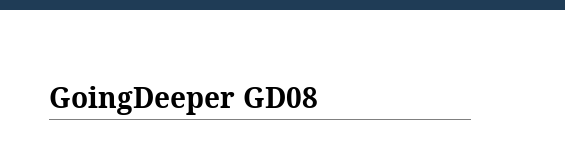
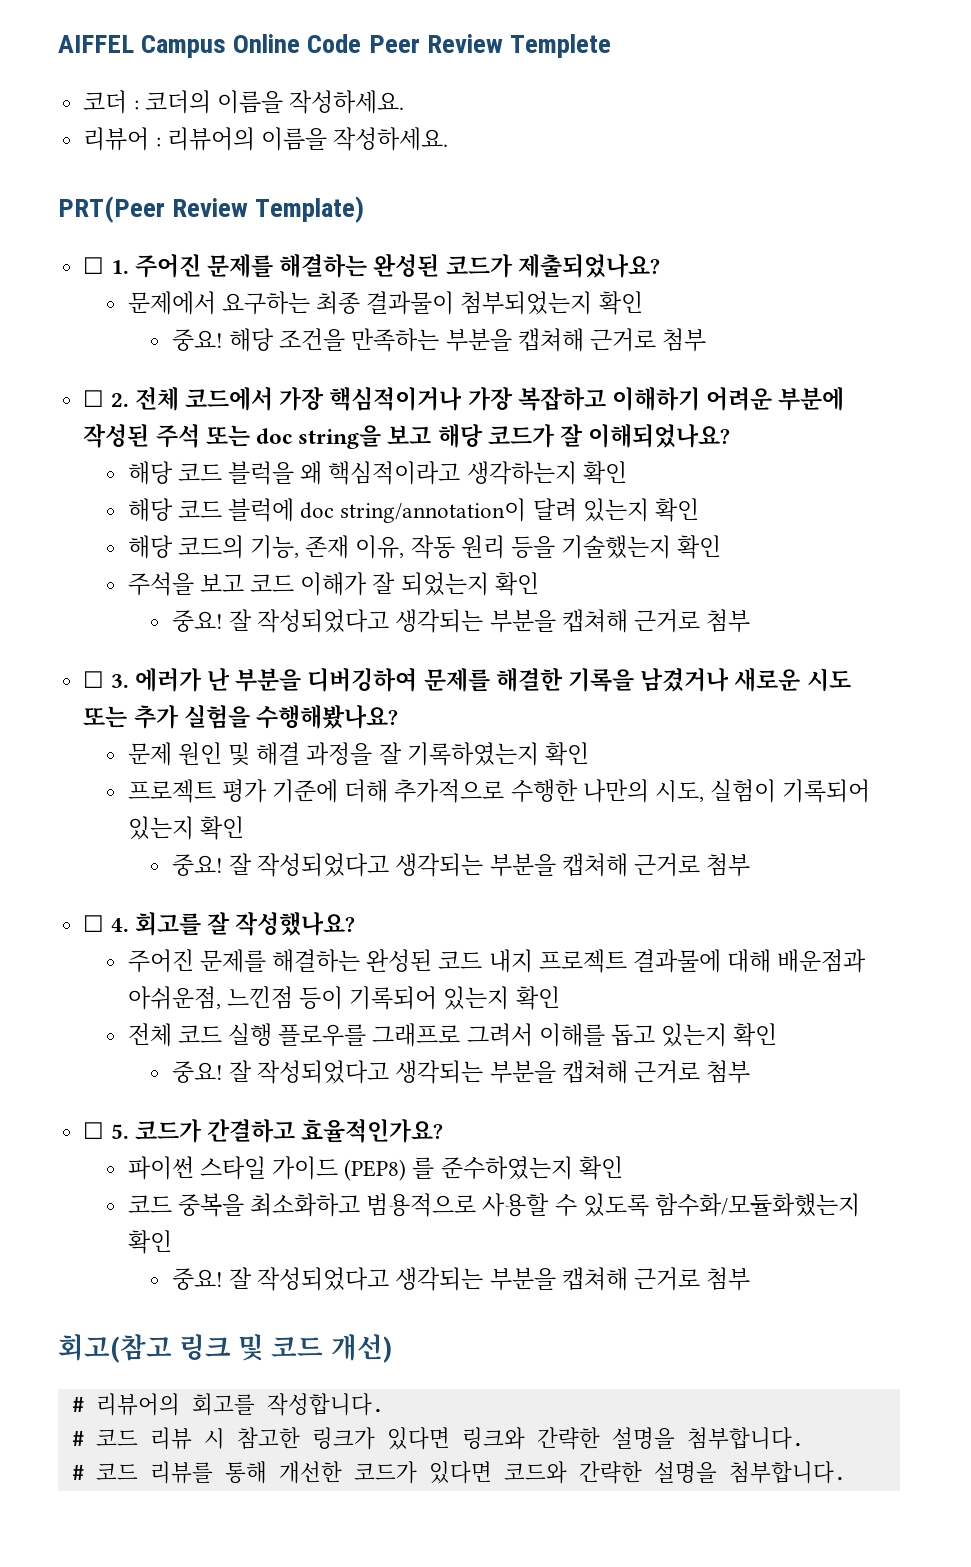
[49,86,318,115] GoingDeeper GD08 -> [58,34,611,58] [83,90,405,114] [83,127,449,151] [58,196,365,223] [83,253,660,278] [127,291,643,315] [171,328,707,352] [83,387,845,411] [83,424,731,449] [127,461,627,485] [127,498,700,523] [127,535,722,559] [127,572,539,596] [171,609,751,633] [83,668,851,692] [83,705,398,729] [127,742,590,766] [127,779,871,803] [127,816,244,840] [171,853,751,877] [83,912,356,936] [127,949,867,973] [127,986,560,1010] [127,1023,778,1047] [171,1060,751,1084] [83,1119,444,1143] [127,1156,623,1181] [127,1193,861,1217] [127,1230,172,1254] [171,1267,751,1291] [58,1334,392,1363] [71,1393,384,1416] [71,1427,804,1450] [71,1461,846,1484] AIFFEL Campus Online Code Peer Review Templete // 코더 : 코더의 이름을 작성하세요. // 리뷰어 : 리뷰어의 이름을 작성하세요. // PRT(Peer Review Template) // ☐ 1. 주어진 문제를 해결하는 완성된 코드가 제출되었나요? // 문제에서 요구하는 최종 결과물이 첨부되었는지 확인 // 중요! 해당 조건을 만족하는 부분을 캡쳐해 근거로 첨부 // ☐ 2. 전체 코드에서 가장 핵심적이거나 가장 복잡하고 이해하기 어려운 부분에 작성된 주석 또는 doc string을 보고 해당 코드가 잘 이해되었나요? // 해당 코드 블럭을 왜 핵심적이라고 생각하는지 확인 // 해당 코드 블럭에 doc string/annotation이 달려 있는지 확인 // 해당 코드의 기능, 존재 이유, 작동 원리 등을 기술했는지 확인 // 주석을 보고 코드 이해가 잘 되었는지 확인 // 중요! 잘 작성되었다고 생각되는 부분을 캡쳐해 근거로 첨부 // ☐ 3. 에러가 난 부분을 디버깅하여 문제를 해결한 기록을 남겼거나 새로운 시도 또는 추가 실험을 수행해봤나요? // 문제 원인 및 해결 과정을 잘 기록하였는지 확인 // 프로젝트 평가 기준에 더해 추가적으로 수행한 나만의 시도, 실험이 기록되어 있는지 확인 // 중요! 잘 작성되었다고 생각되는 부분을 캡쳐해 근거로 첨부 // ☐ 4. 회고를 잘 작성했나요? // 주어진 문제를 해결하는 완성된 코드 내지 프로젝트 결과물에 대해 배운점과 아쉬운점, 느낀점 등이 기록되어 있는지 확인 // 전체 코드 실행 플로우를 그래프로 그려서 이해를 돕고 있는지 확인 // 중요! 잘 작성되었다고 생각되는 부분을 캡쳐해 근거로 첨부 // ☐ 5. 코드가 간결하고 효율적인가요? // 파이썬 스타일 가이드 (PEP8) 를 준수하였는지 확인 // 코드 중복을 최소화하고 범용적으로 사용할 수 있도록 함수화/모듈화했는지 확인 // 중요! 잘 작성되었다고 생각되는 부분을 캡쳐해 근거로 첨부 // 회고(참고 링크 및 코드 개선) // # 리뷰어의 회고를 작성합니다. // # 코드 리뷰 시 참고한 링크가 있다면 링크와 간략한 설명을 첨부합니다. // # 코드 리뷰를 통해 개선한 코드가 있다면 코드와 간략한 설명을 첨부합니다.

